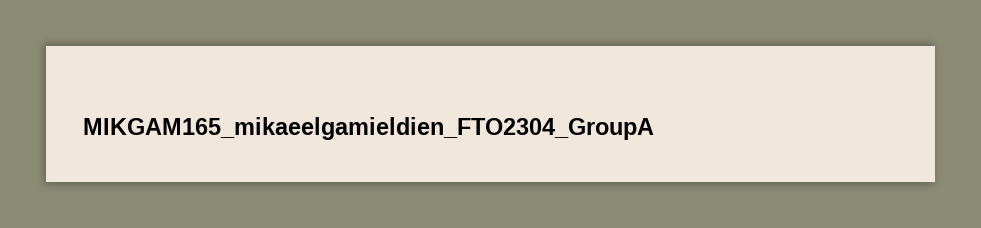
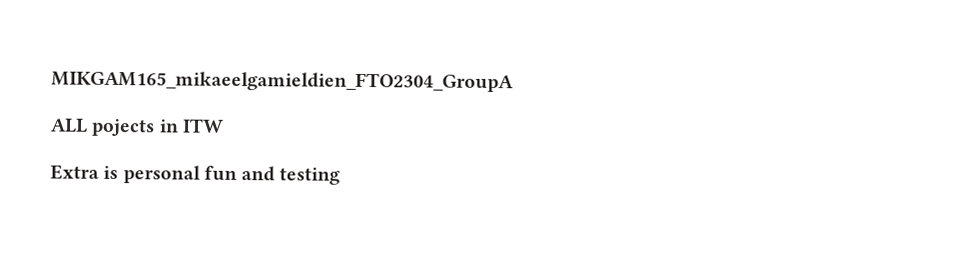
(654, 128) none -> [50,118,224,137] [50,164,341,185] // ALL pojects in ITW // Extra is personal fun and testing

